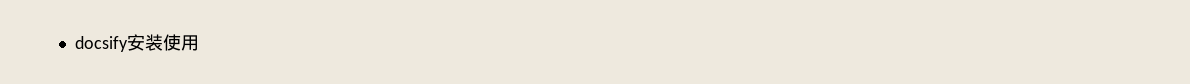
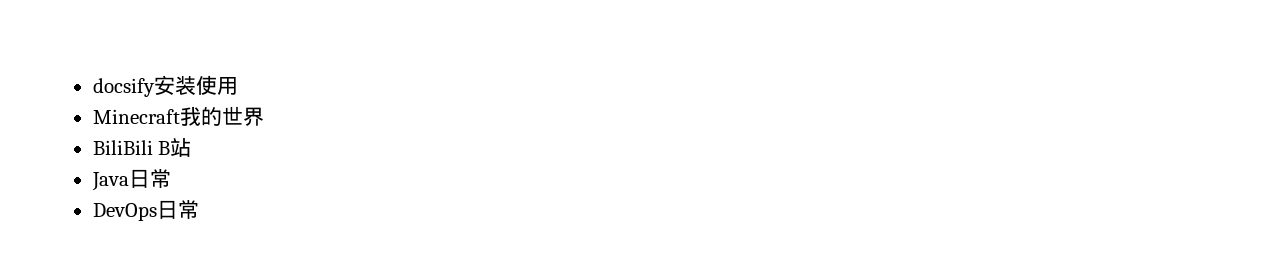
(199, 43) none -> [92,106,264,126] [92,138,192,157] [91,169,171,191] [92,200,199,221] // Minecraft我的世界 // BiliBili B站 // Java日常 // DevOps日常

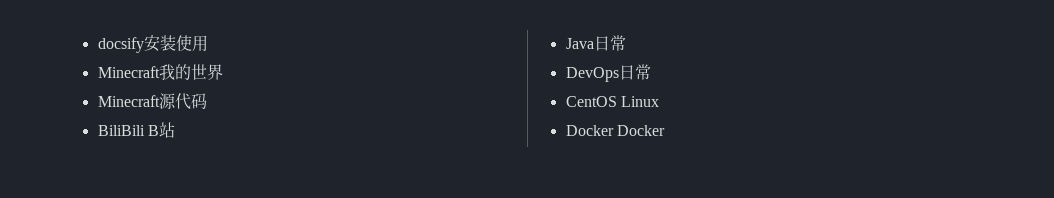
(264, 116) none -> [97,93,207,110] // Minecraft源代码
(199, 209) none -> [565,96,659,107] [565,125,665,136] // CentOS Linux // Docker Docker

